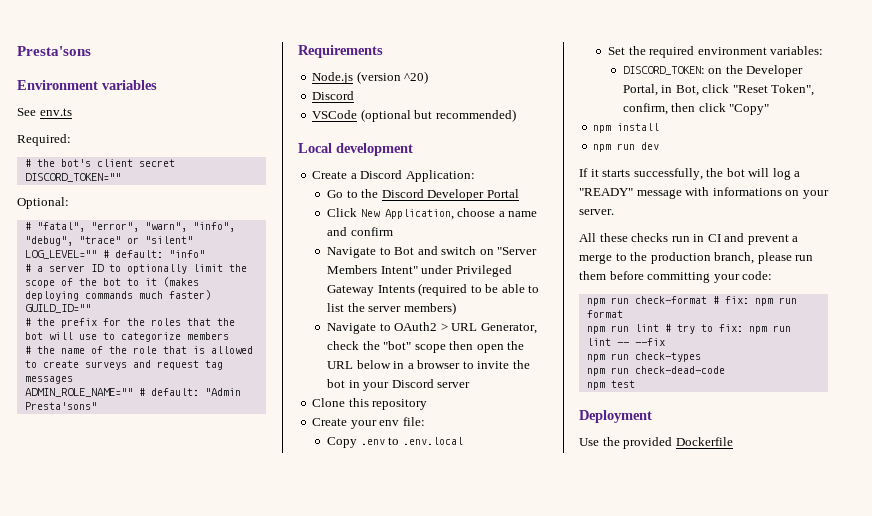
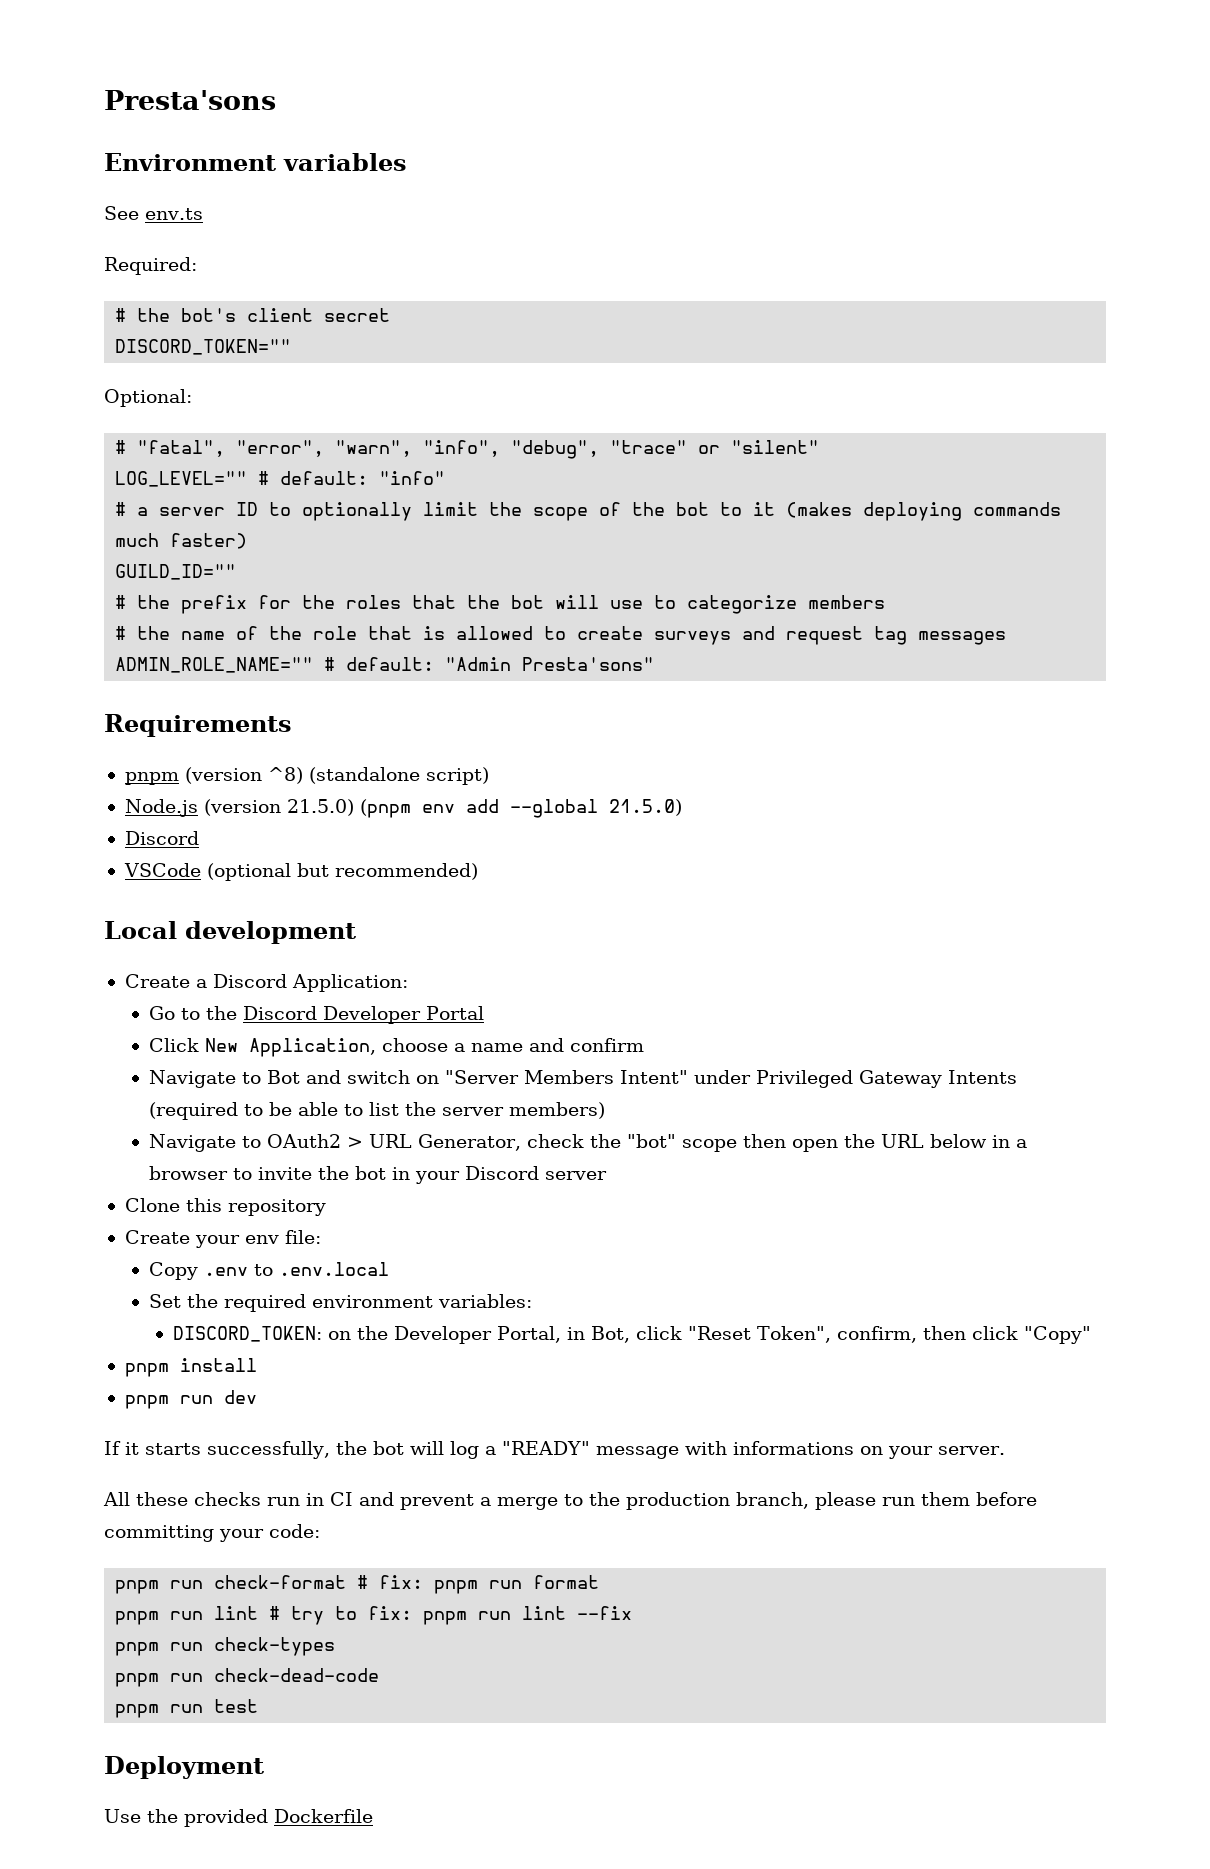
[312,71,429,84] Node.js (version ^20) -> [124,767,489,785] [124,799,682,818] pnpm (version ^8) (standalone script) // Node.js (version 21.5.0) (pnpm env add --global 21.5.0)
[593,125,612,133] npm -> [124,1363,169,1377] pnpm
[593,144,612,152] npm -> [124,1395,169,1409] pnpm
[586,298,605,306] npm -> [115,1580,160,1594] pnpm
[754,298,773,306] npm -> [434,1580,479,1594] pnpm
[586,326,605,334] npm -> [115,1611,160,1625] pnpm
[748,325,791,334] [586,338,629,346] npm run lint -- -> [423,1606,567,1625] pnpm run lint
[586,354,605,362] npm -> [115,1642,160,1656] pnpm
[586,368,605,376] npm -> [115,1673,160,1687] pnpm
[586,382,605,390] npm -> [115,1704,204,1718] pnpm run

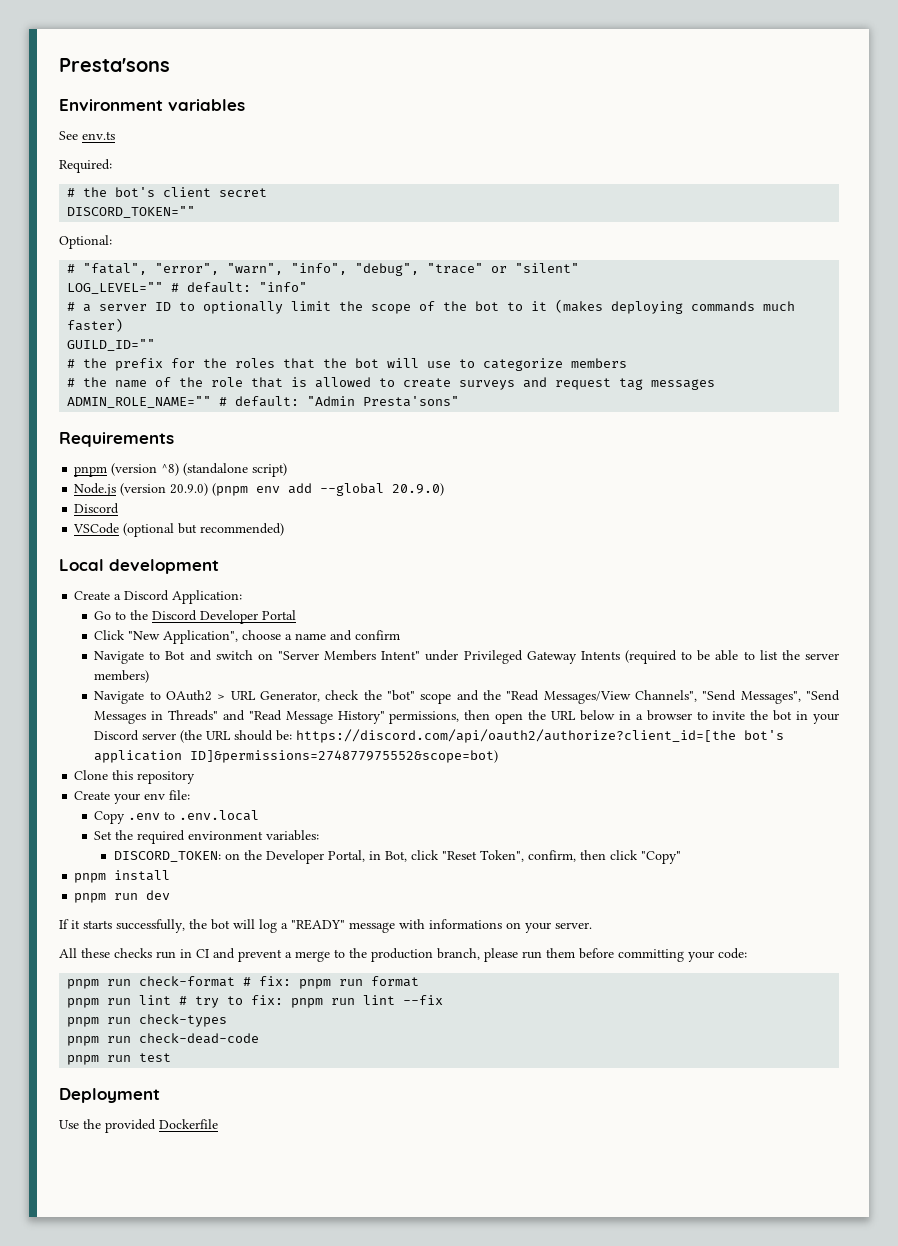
[286,799,354,816] 21.5.0) -> [170,483,209,496] 20.9.0)
[608,799,682,816] 21.5.0) -> [392,483,445,496] 20.9.0)
[205,1038,377,1057] New Application, -> [128,630,239,644] "New Application",
(738, 1145) none -> [456,690,840,704] [94,710,460,724] and the "Read Messages/View Channels", "Send Messages", "Send Messages in Threads" and "Read Message History" permissions,
(608, 1175) none -> [180,729,785,743] [94,750,499,763] (the URL should be: https://discord.com/api/oauth2/authorize?client_id=[the bot's application ID]&permissions=274877975552&scope=bot)

